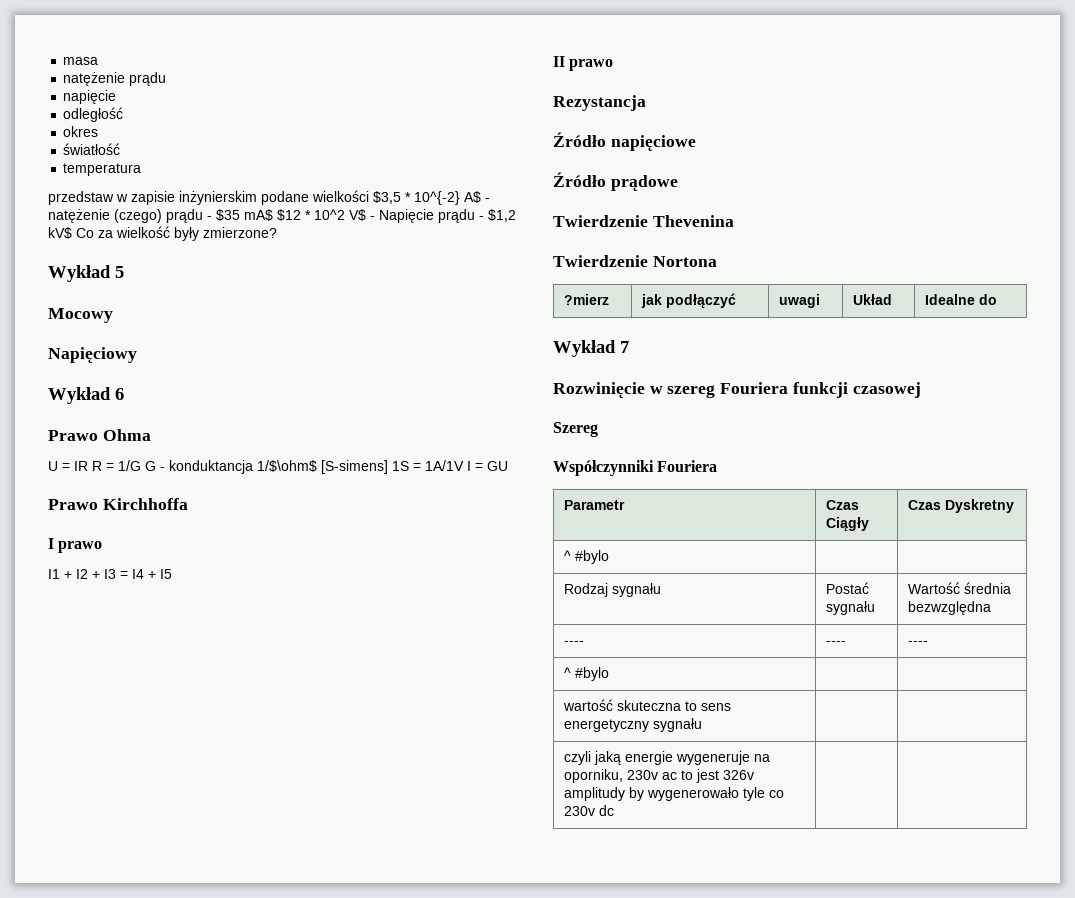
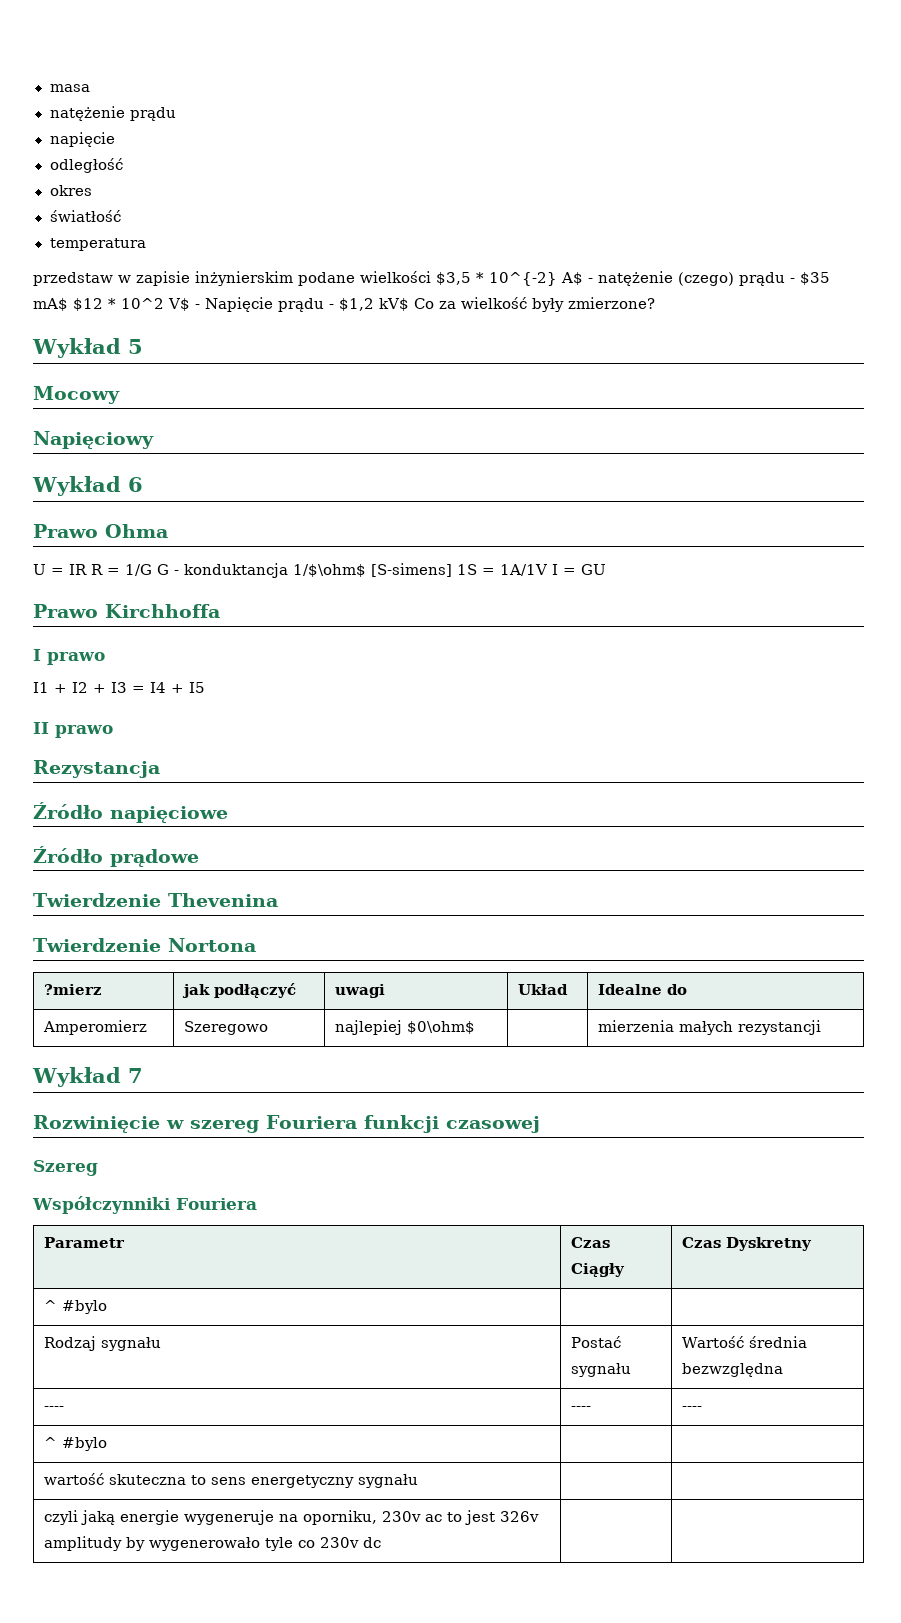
(997, 299) none -> [42,1020,147,1035] [183,1021,268,1035] [334,1020,475,1035] [597,1020,821,1035] // Amperomierz | Szeregowo | najlepiej $0\ohm$ | | mierzenia małych rezystancji

